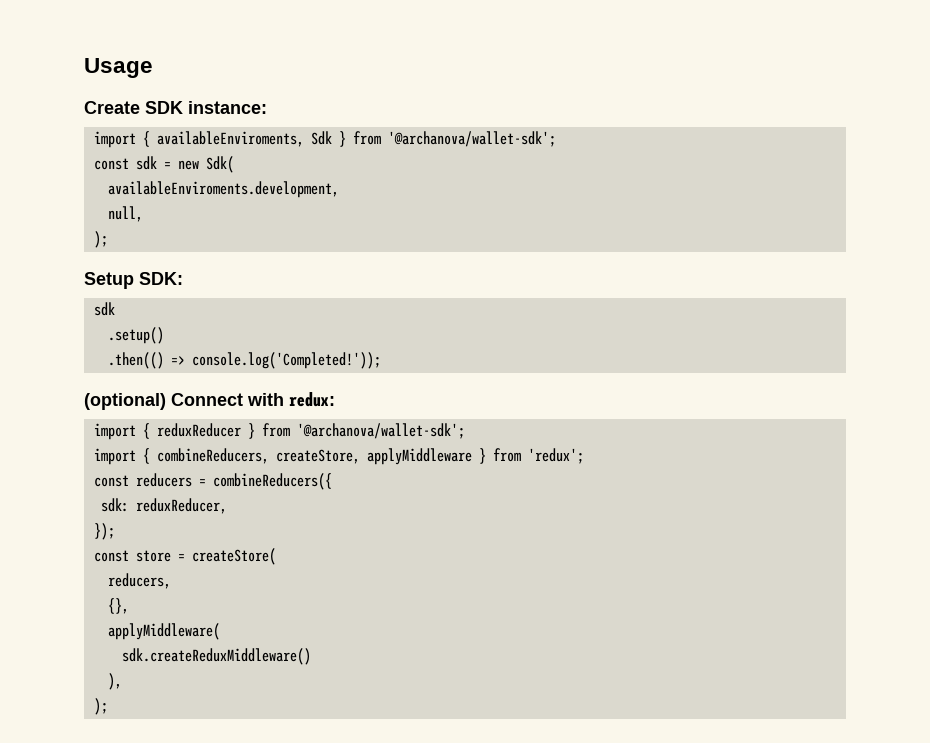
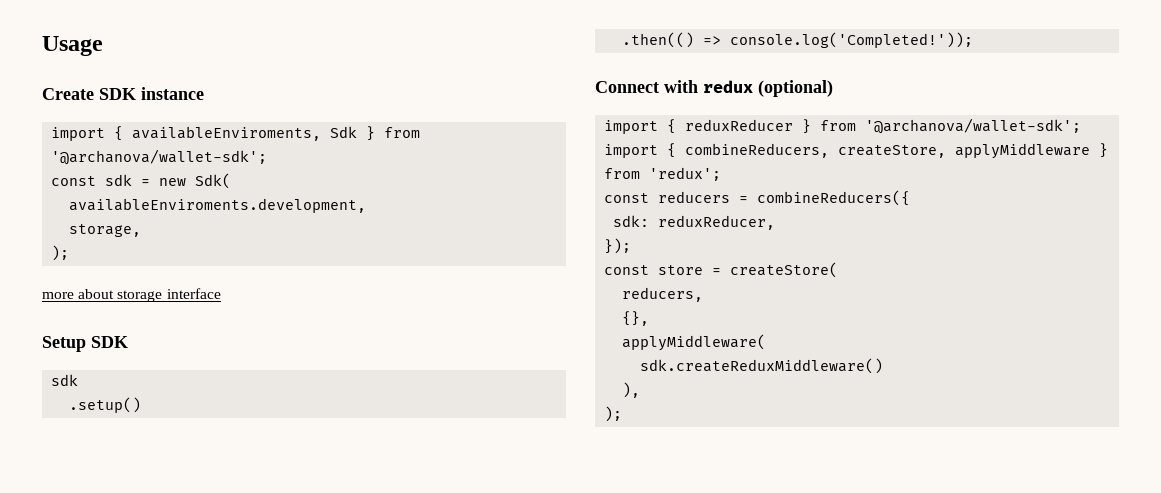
[188,101,267,114] instance: -> [141,87,204,100] instance
[107,206,143,222] [93,231,108,248] null, // ); -> [69,224,142,237] [51,245,70,261] [42,288,221,302] storage, // ); // more about storage interface
[139,272,183,285] SDK: -> [91,336,128,348] SDK
[84,393,166,410] (optional) -> (974, 40) none
[289,392,335,407] redux: -> [703,80,833,97] redux (optional)

